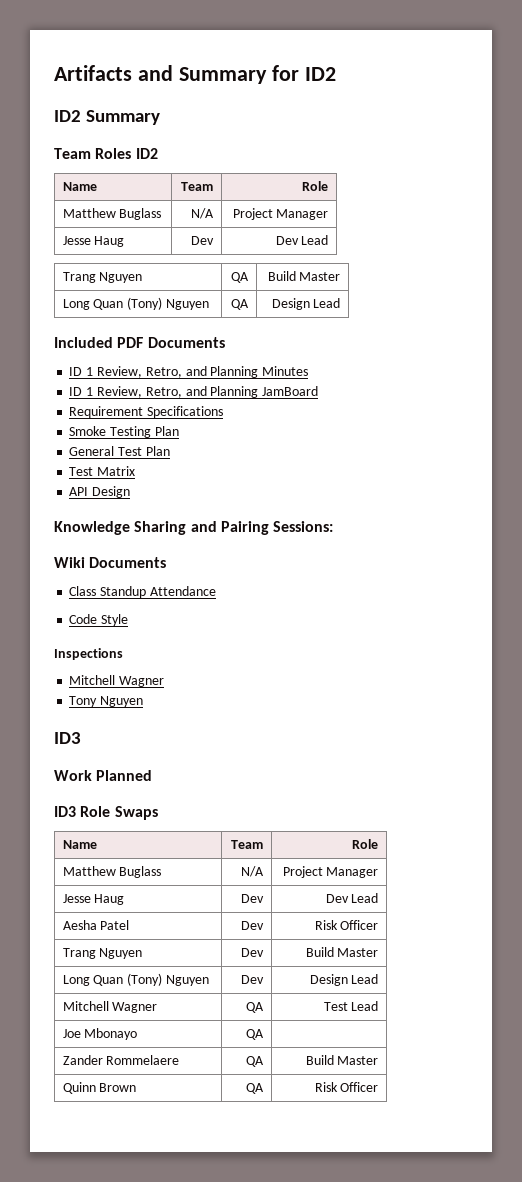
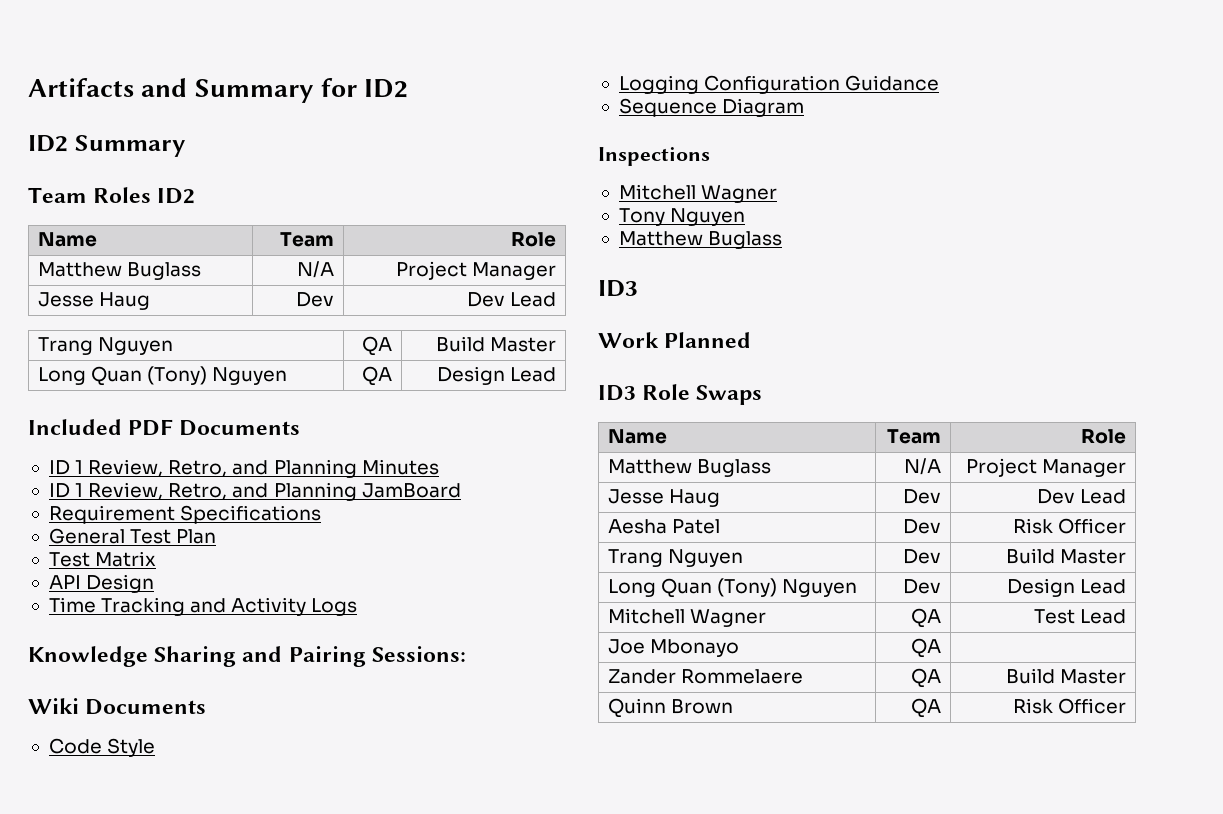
[69,426,179,438] // Smoke Testing Plan -> (322, 514) none
(131, 492) none -> [48,597,358,616] // Time Tracking and Activity Logs
[69,586,216,598] // Class Standup Attendance -> (207, 707) none
(129, 620) none -> [618,75,940,94] [618,98,805,117] // Logging Configuration Guidance // Sequence Diagram
(144, 701) none -> [618,231,783,249] // Matthew Buglass

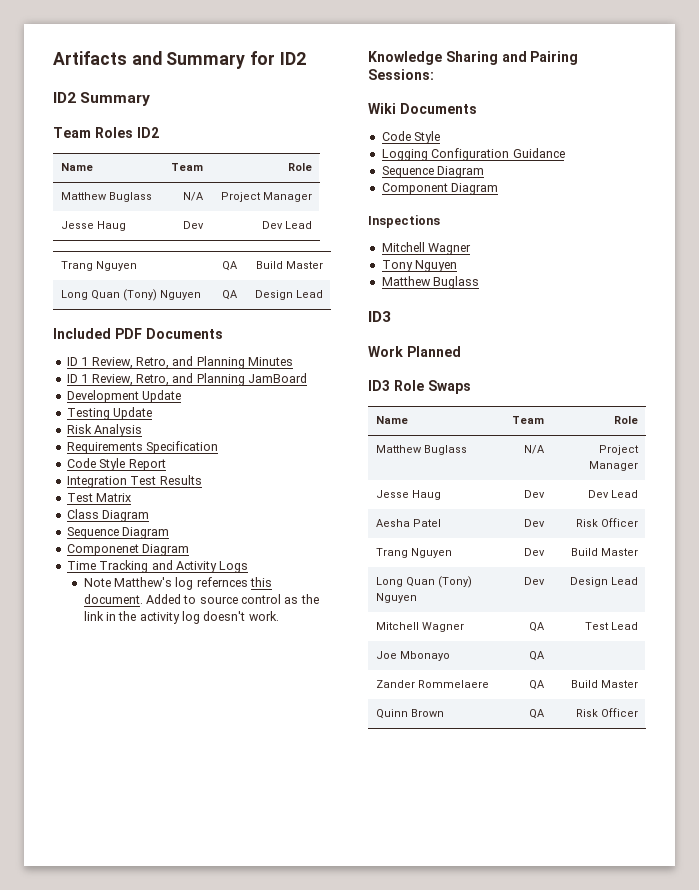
[48,505,322,524] [48,528,217,544] [48,551,157,567] [48,574,155,593] Requirement Specifications // General Test Plan // Test Matrix // API Design -> [66,390,182,403] [66,407,153,420] [66,424,143,437] [66,441,219,454] [66,458,166,471] [66,475,202,488] [66,493,132,502] [66,509,150,522] [66,527,170,539] [66,544,190,556] Development Update // Testing Update // Risk Analysis // Requirements Specification // Code Style Report // Integration Test Results // Test Matrix // Class Diagram // Sequence Diagram // Componenet Diagram
(358, 607) none -> [83,577,273,590] [83,594,319,604] [83,611,279,624] // Note Matthew's log refernces this document. Added to source control as the link in the activity log doesn't work.
(805, 107) none -> [381,183,499,195] // Component Diagram

